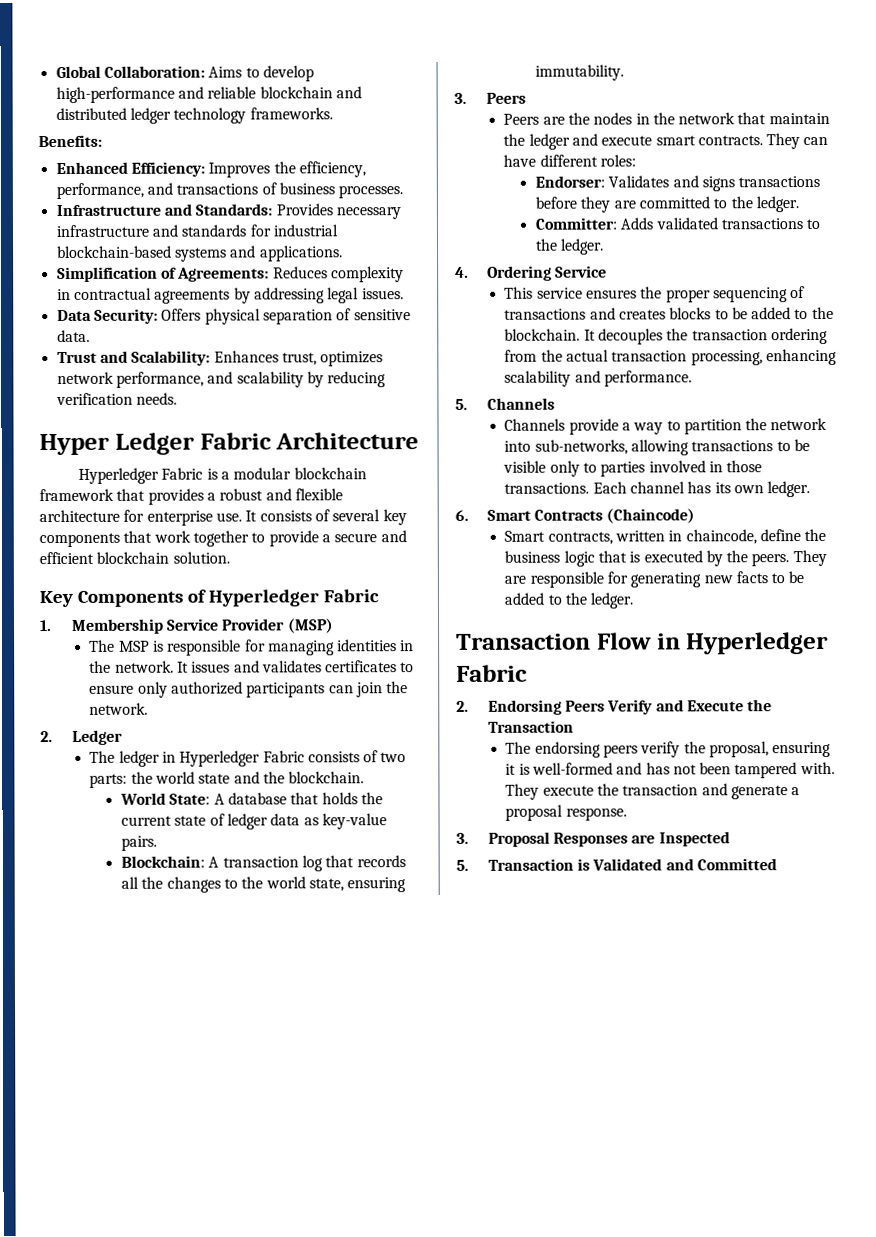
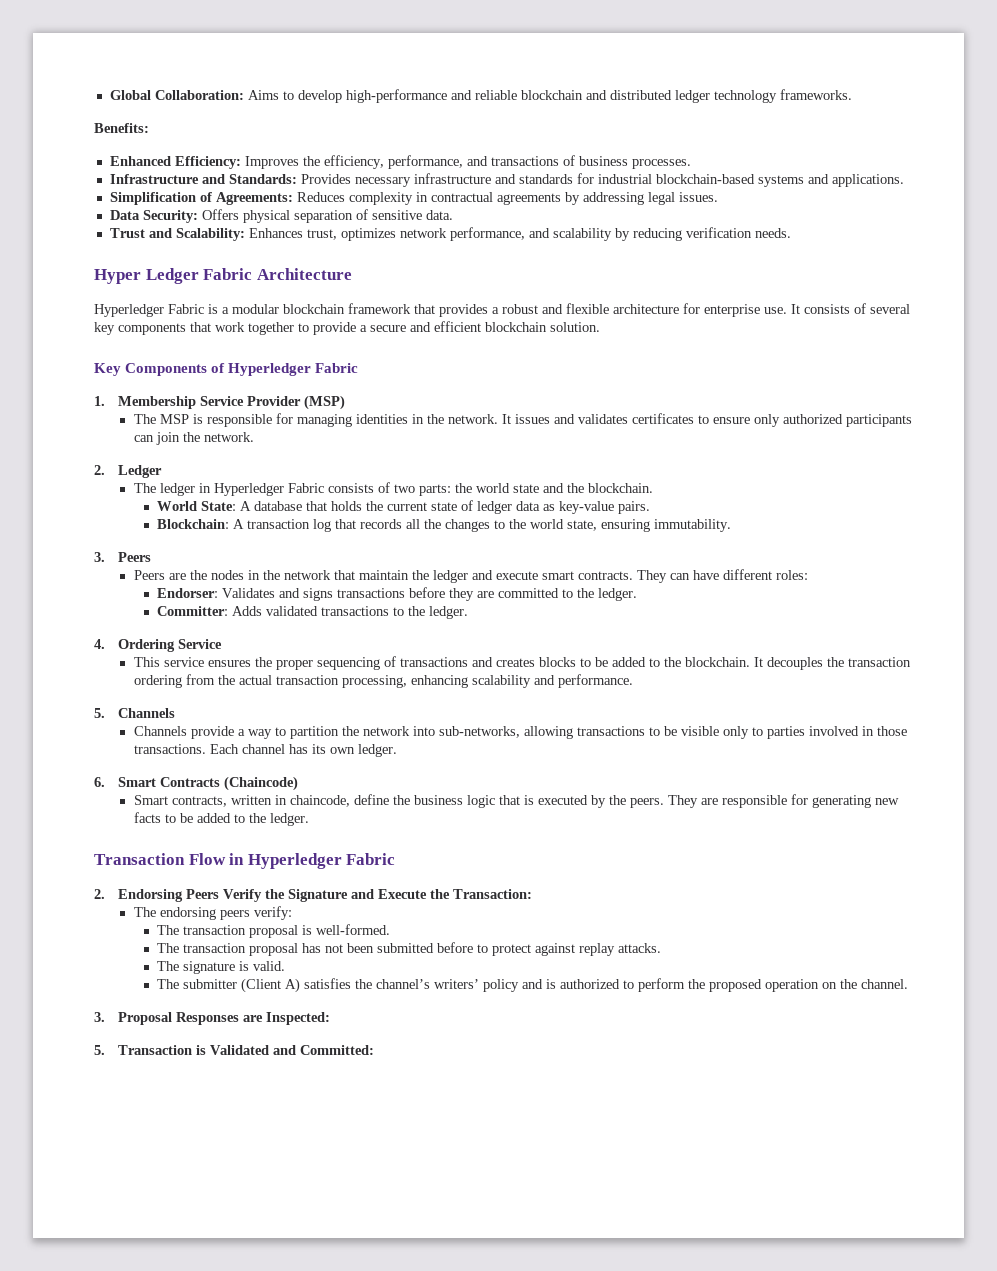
(654, 707) none -> [264,889,348,902] the Signature
[487,720,574,733] Transaction -> [452,889,532,899] Transaction:
[640,741,832,758] [505,761,835,779] [505,783,801,800] [505,804,627,821] verify the proposal, ensuring it is well-formed and has not been tampered with. They execute the transaction and generate a proposal response. -> [253,906,292,920] [157,924,391,938] [157,942,662,956] [157,961,286,974] [157,978,909,993] verify: // The transaction proposal is well-formed. // The transaction proposal has not been submitted before to protect against replay attacks. // The signature is valid. // The submitter (Client A) satisfies the channel’s writers’ policy and is authorized to perform the proposed operation on the channel.
[658,831,730,847] Inspected -> [265,1012,330,1025] Inspected:
[696,858,777,871] Committed -> [299,1045,374,1055] Committed:

